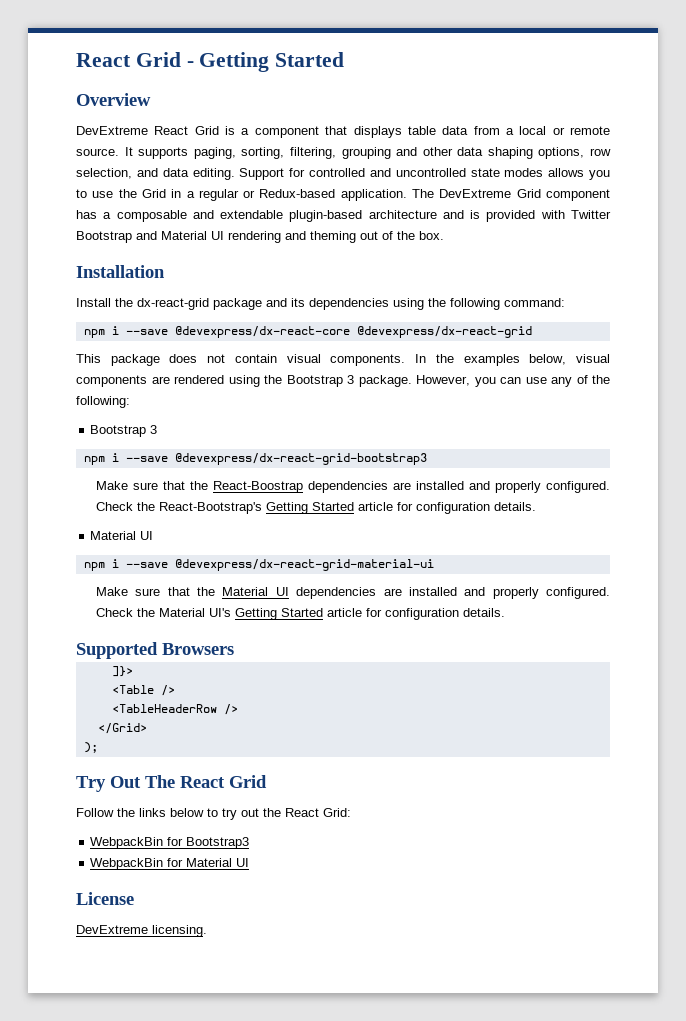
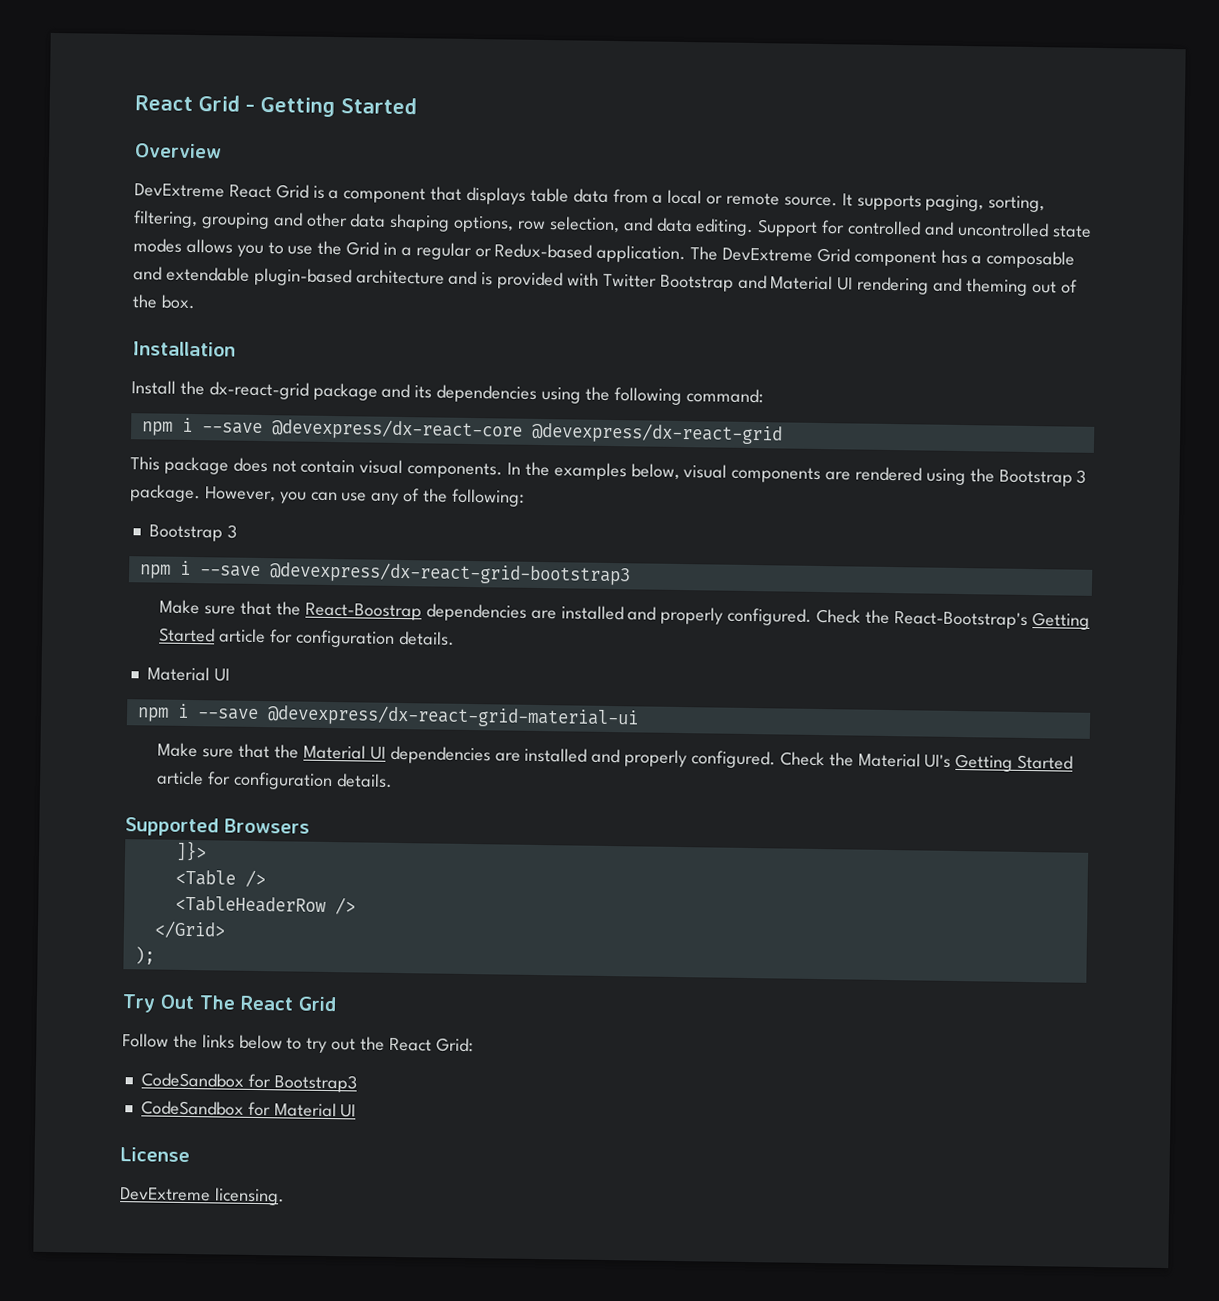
[90,837,164,849] WebpackBin -> [140,1072,244,1088] CodeSandbox
[90,858,164,870] WebpackBin -> [140,1100,244,1116] CodeSandbox

